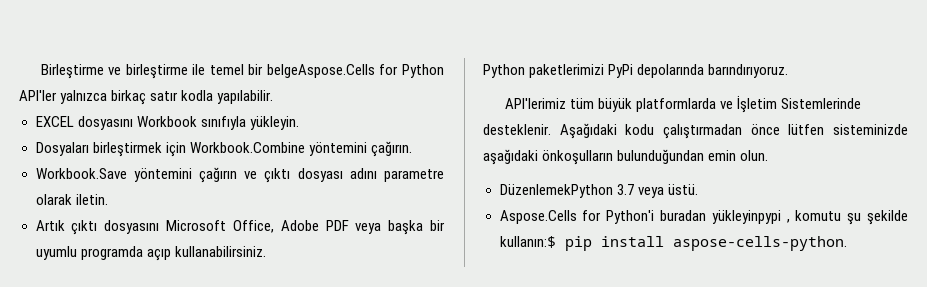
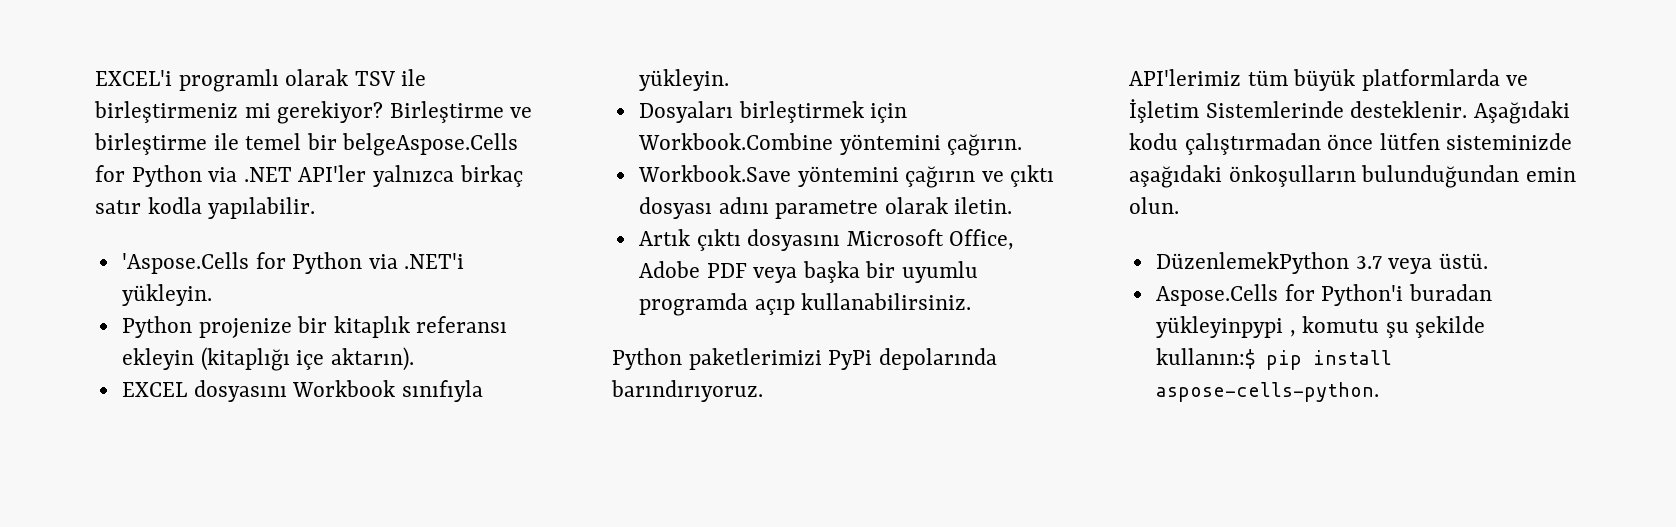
(40, 71) none -> [95,69,427,92] [94,101,384,124] EXCEL'i programlı olarak TSV ile birleştirmeniz mi gerekiyor?
(445, 71) none -> [208,167,292,182] via .NET
(274, 97) none -> [121,252,465,274] [121,284,212,306] [121,316,508,338] [121,347,414,371] // 'Aspose.Cells for Python via .NET'i yükleyin. // Python projenize bir kitaplık referansı ekleyin (kitaplığı içe aktarın).

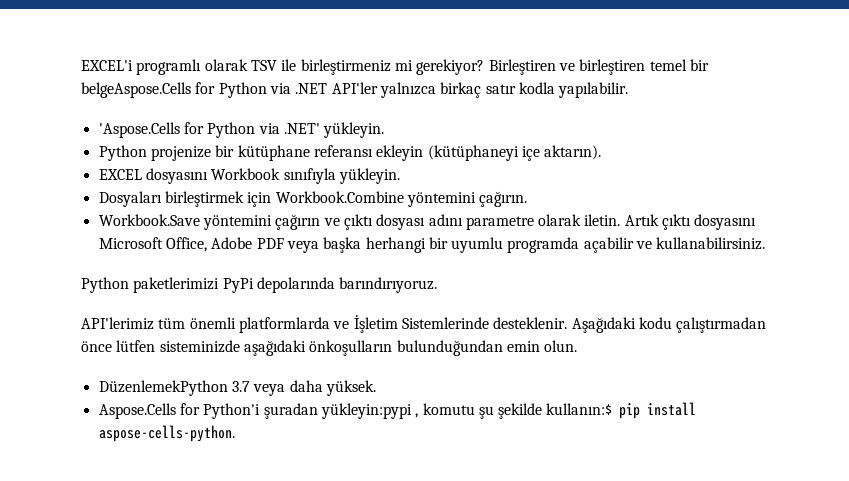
[389,101,533,123] [94,133,239,155] Birleştirme ve birleştirme ile -> [488,59,646,75] Birleştiren ve birleştiren
[404,253,465,269] .NET'i -> [283,123,320,134] .NET'
[333,316,410,338] kitaplık -> [237,145,310,161] kütüphane
[200,347,290,371] (kitaplığı -> [427,145,519,161] (kütüphaneyi
(1013, 205) // -> (621, 220) none
(860, 272) none -> [365,237,426,253] herhangi
[754,299,795,315] açıp -> [583,237,653,253] açabilir ve
[1293,69,1356,91] büyük -> [189,317,236,329] önemli
[1438,253,1488,269] üstü. -> [289,380,376,396] daha yüksek.
[1408,284,1492,301] [1155,316,1283,338] buradan yükleyinpypi -> [263,403,412,419] şuradan yükleyin:pypi

